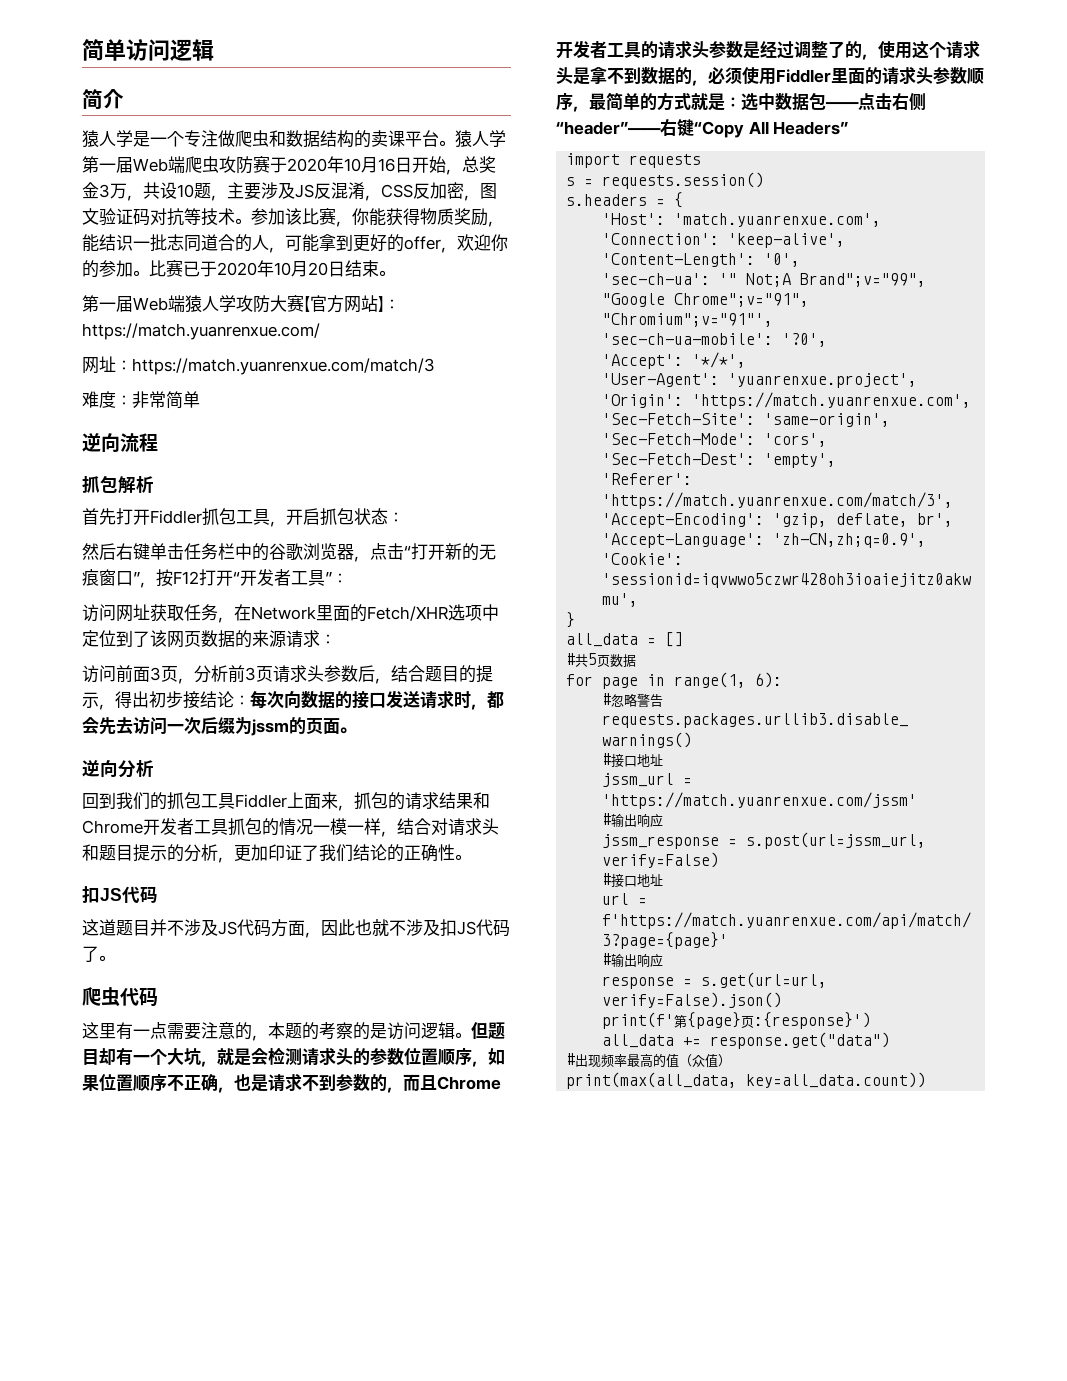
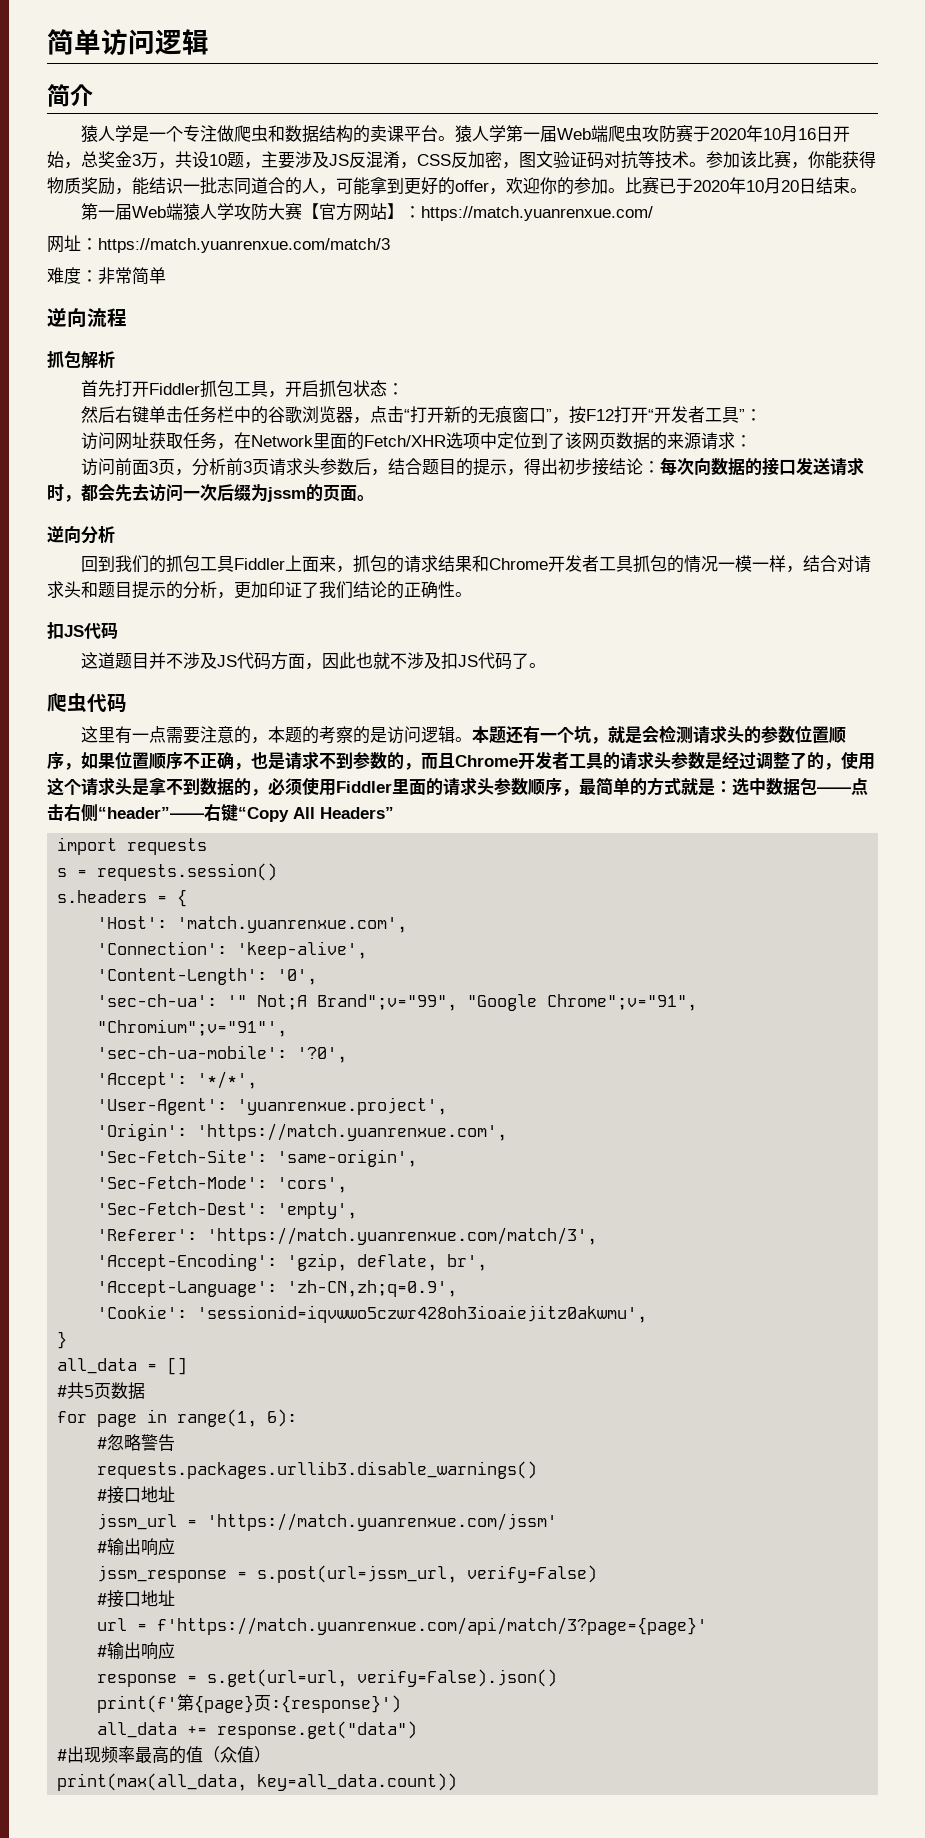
[471,1022,505,1039] [82,1048,184,1065] 但题目却有一个大 -> [471,726,574,744] 本题还有一个

